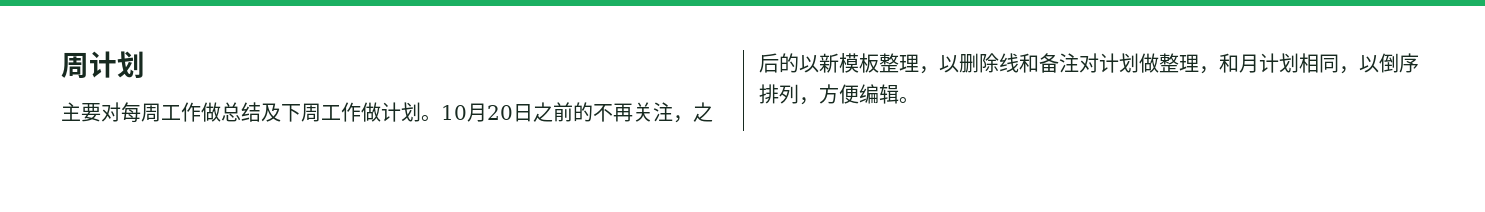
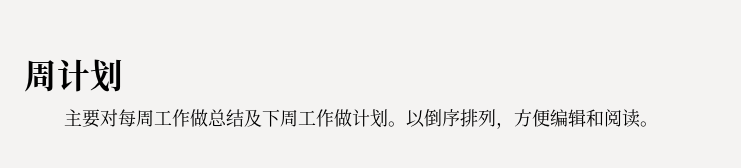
[441,102,713,123] [759,53,1359,74] 10月20日之前的不再关注，之后的以新模板整理，以删除线和备注对计划做整理，和月计划相同， -> (406, 124) none
(899, 94) none -> [585,109,640,128] 和阅读

